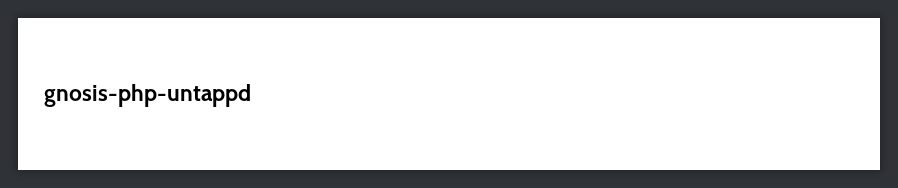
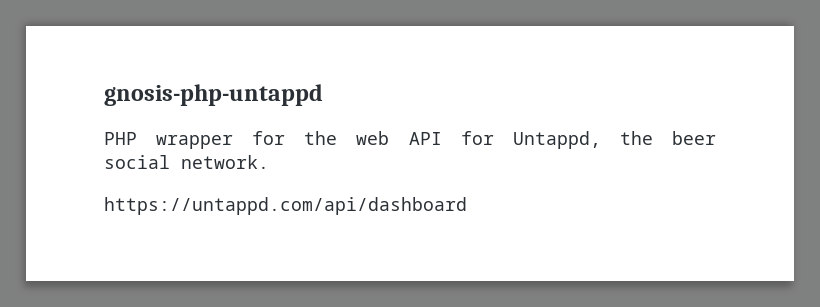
(251, 95) none -> [104,131,716,149] [104,155,269,169] [104,197,467,215] // PHP wrapper for the web API for Untappd, the beer social network. // https://untappd.com/api/dashboard

